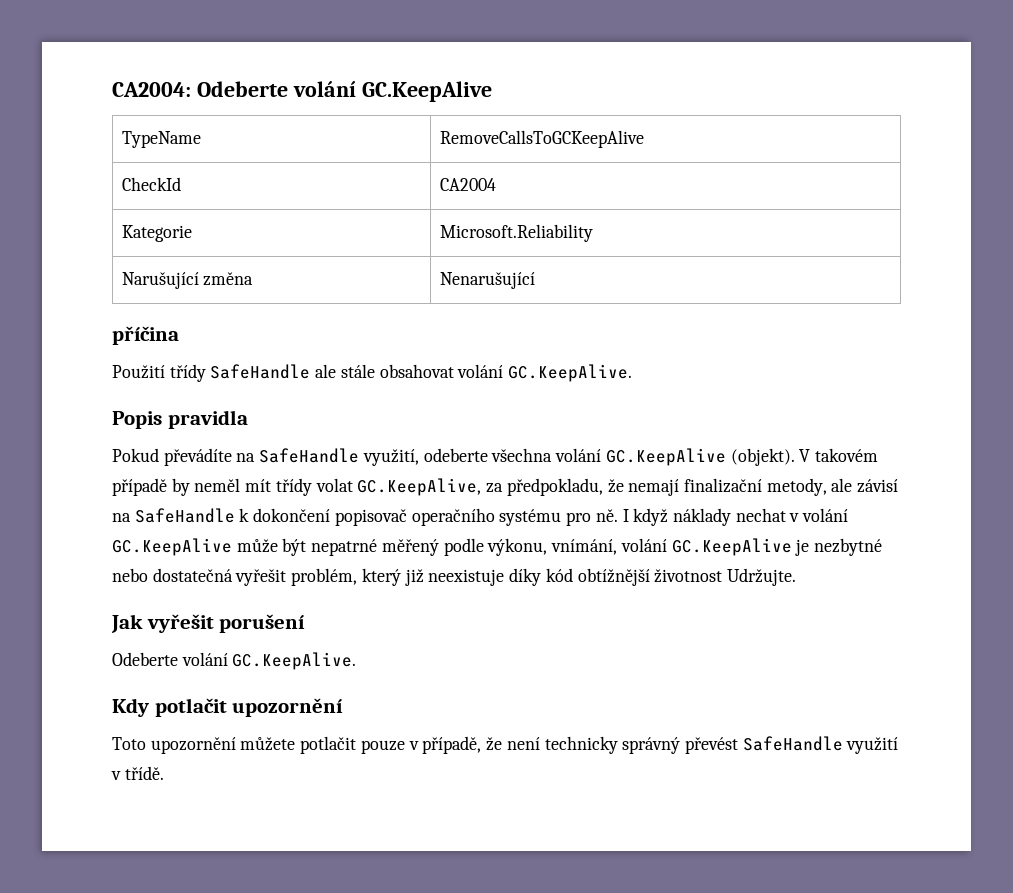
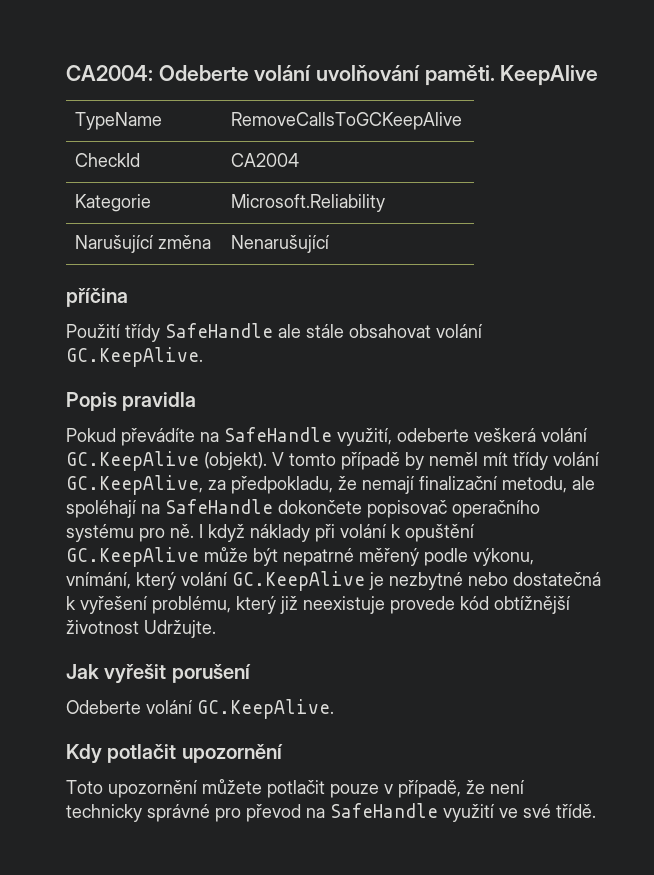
[361,81,492,102] GC.KeepAlive -> [316,65,599,86] uvolňování paměti. KeepAlive
[491,448,553,462] všechna -> [474,428,536,442] veškerá
[814,448,878,462] takovém -> [289,453,336,466] tomto
[315,478,353,492] volat -> [553,452,600,466] volání
[766,478,899,496] [112,508,331,523] metody, ale závisí na SafeHandle k dokončení -> [502,476,595,493] [66,499,362,518] metodu, ale spoléhají na SafeHandle dokončete
[735,508,849,522] nechat v volání -> [315,524,475,542] při volání k opuštění
(618, 547) none -> [136,572,176,590] který
[235,568,358,586] vyřešit problém, -> [66,596,231,614] k vyřešení problému,
[509,568,542,586] díky -> [390,596,455,614] provede
[622,736,899,754] [111,771,121,780] správný převést SafeHandle využití v -> [147,803,551,822] správné pro převod na SafeHandle využití ve své

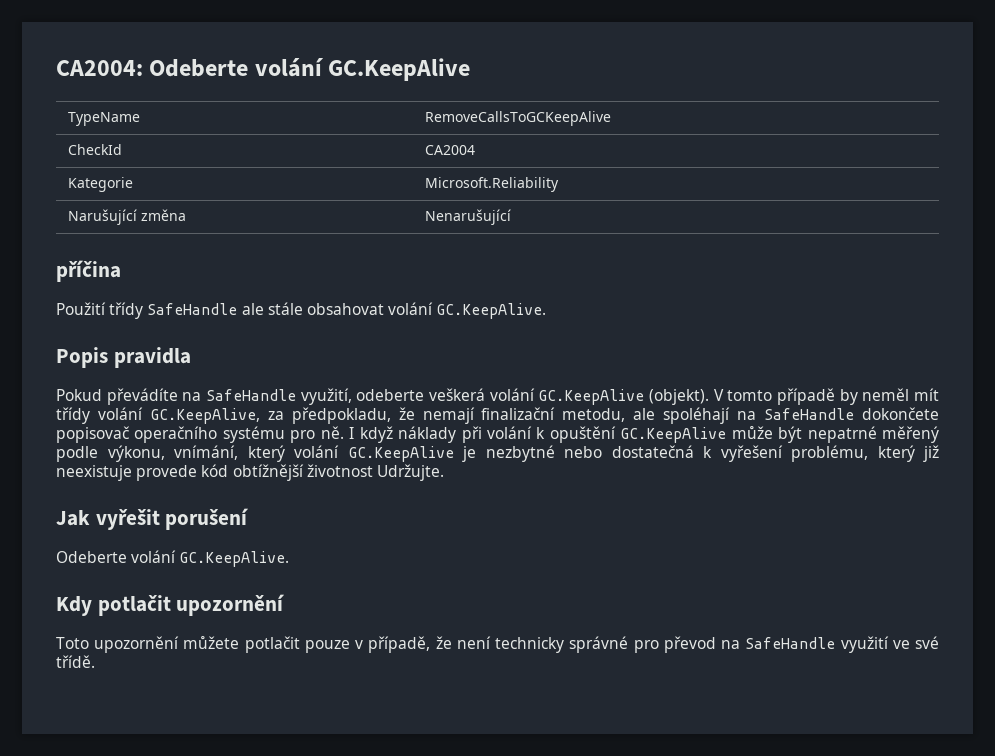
[316,65,599,86] uvolňování paměti. KeepAlive -> [328,58,471,81] GC.KeepAlive

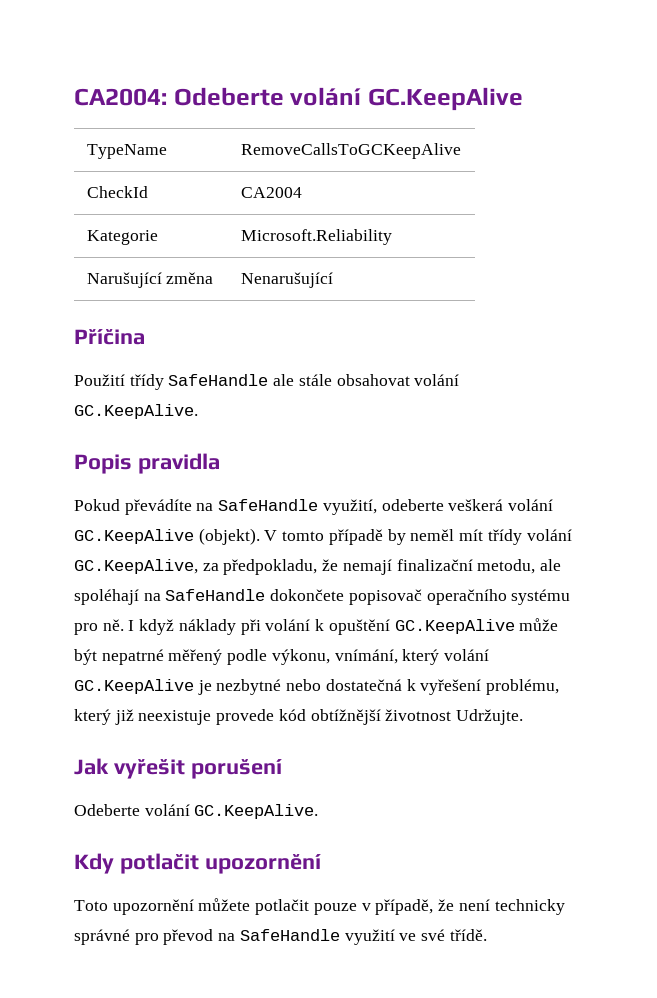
[56,260,121,282] příčina -> [74,329,145,345] Příčina

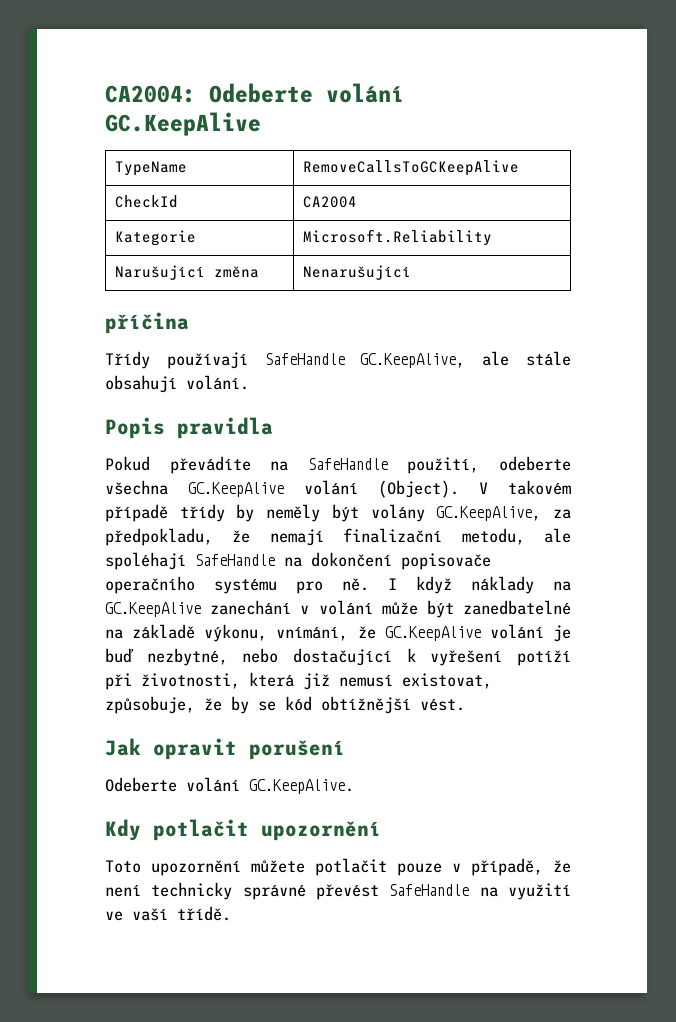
[74,329,145,345] [74,374,460,390] [74,404,198,419] Příčina // Použití třídy SafeHandle ale stále obsahovat volání GC.KeepAlive. -> [105,312,189,334] [105,351,571,369] [105,375,249,393] příčina // Třídy používají SafeHandle GC.KeepAlive, ale stále obsahují volání.
[322,499,554,515] [74,528,572,545] využití, odeberte veškerá volání GC.KeepAlive (objekt). V tomto případě by neměl mít třídy volání -> [407,456,571,474] [105,480,571,498] [105,504,425,522] použití, odeberte všechna GC.KeepAlive volání (Object). V takovém případě třídy by neměly být volány
[143,589,422,605] na SafeHandle dokončete popisovač -> [195,552,491,570] SafeHandle na dokončení popisovače
[240,618,559,635] [74,649,490,665] [74,679,560,695] [74,709,524,725] při volání k opuštění GC.KeepAlive může být nepatrné měřený podle výkonu, vnímání, který volání GC.KeepAlive je nezbytné nebo dostatečná k vyřešení problému, který již neexistuje provede kód obtížnější životnost Udržujte. -> [553,581,571,591] [105,600,571,618] [105,624,571,642] [105,648,571,666] [105,672,492,690] [105,696,465,714] na GC.KeepAlive zanechání v volání může být zanedbatelné na základě výkonu, vnímání, že GC.KeepAlive volání je buď nezbytné, nebo dostačující k vyřešení potíží při životnosti, která již nemusí existovat, způsobuje, že by se kód obtížnější vést.
[113,759,185,779] vyřešit -> [153,738,237,760] opravit
[134,929,340,945] pro převod na SafeHandle -> [316,884,498,900] převést SafeHandle na
[421,929,446,941] své -> [132,908,168,921] vaší

